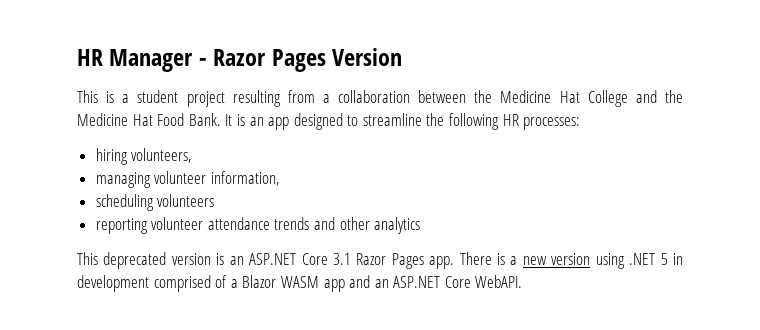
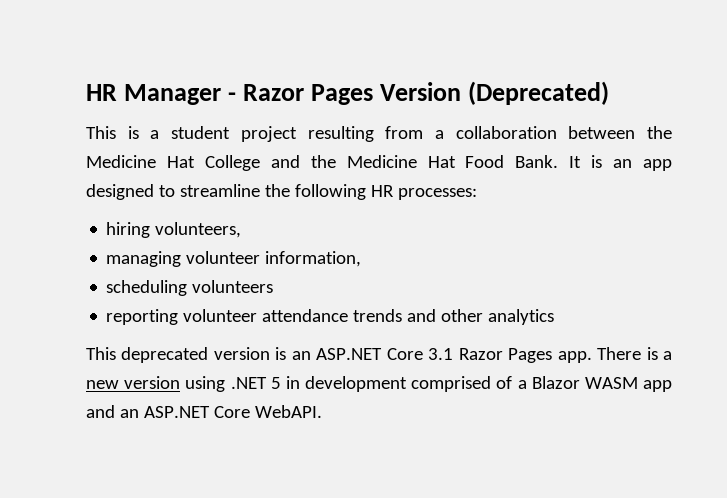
(403, 57) none -> [468,81,610,105] (Deprecated)

